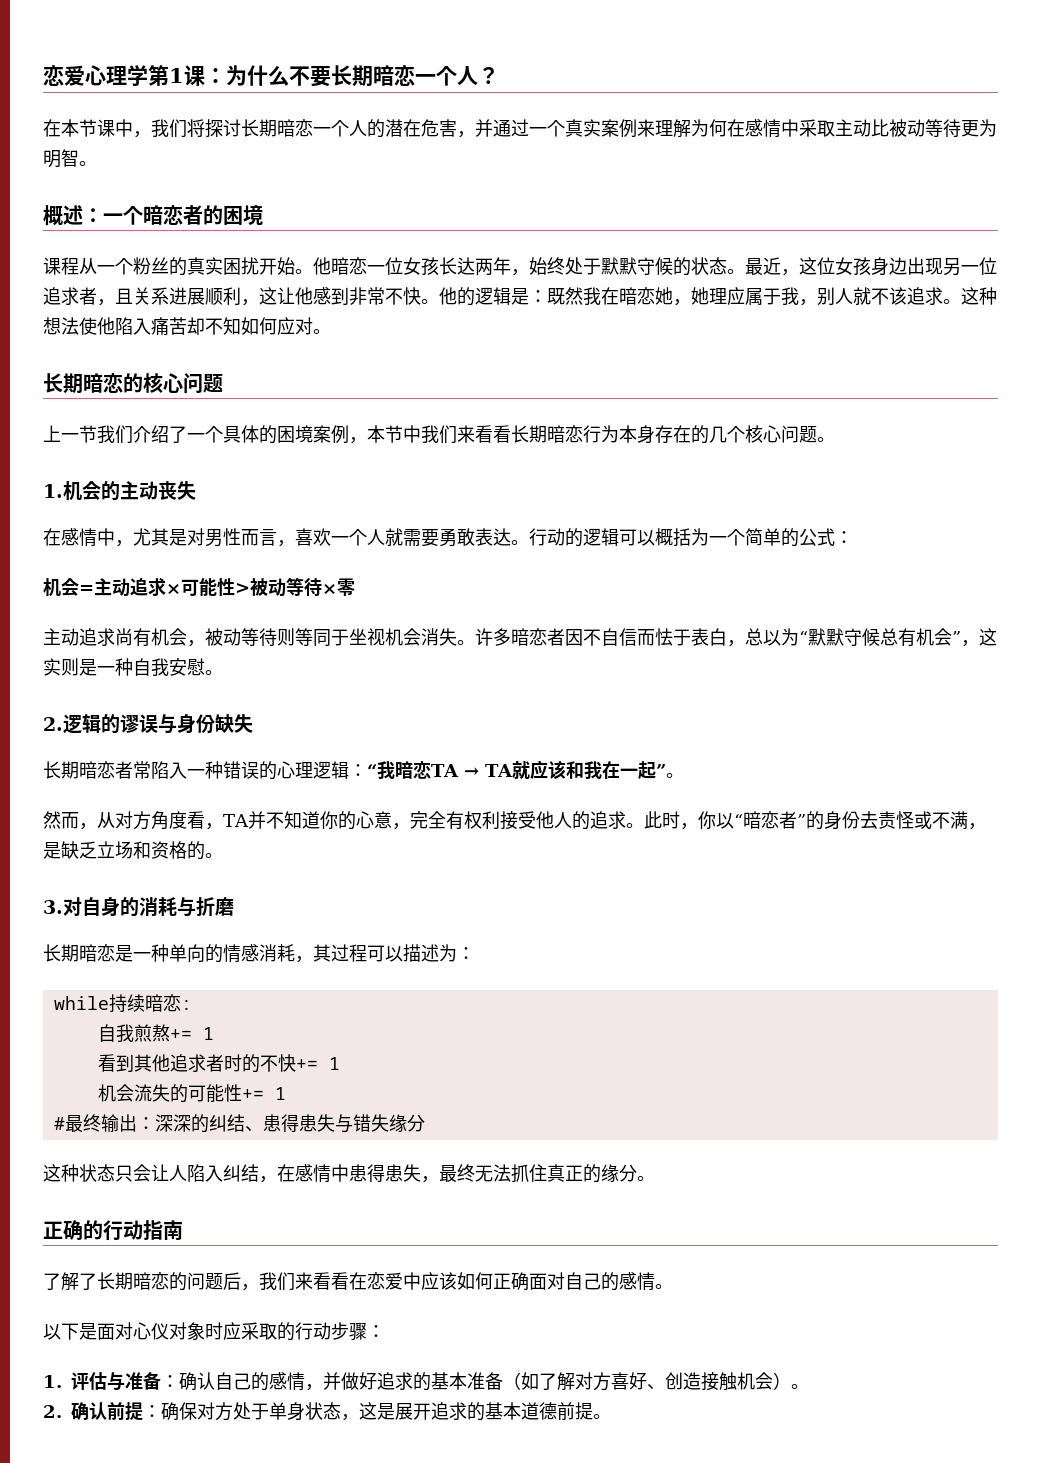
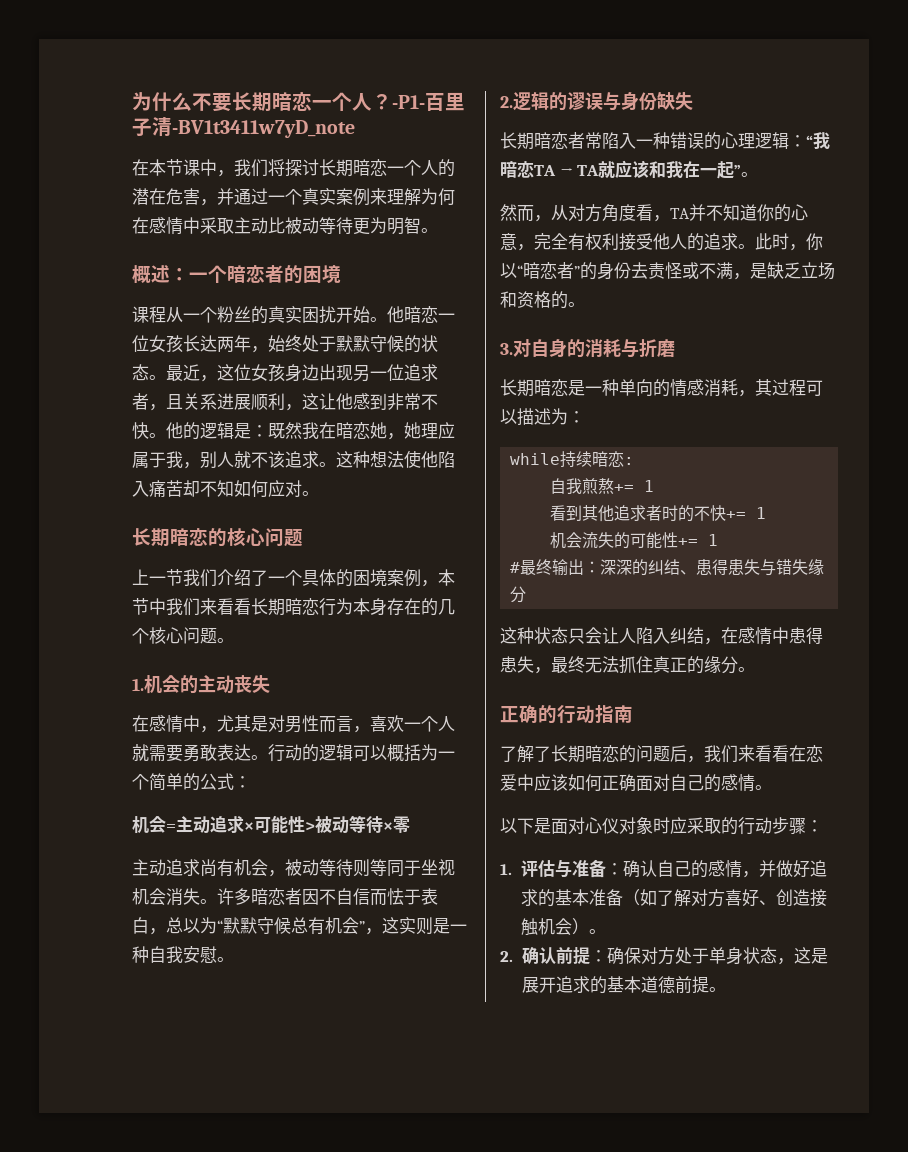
[43,65,226,86] 恋爱心理学第1课： -> (132, 101) none
(499, 75) none -> [392,92,465,111] [132,117,355,138] -P1-百里子清-BV1t3411w7yD_note

